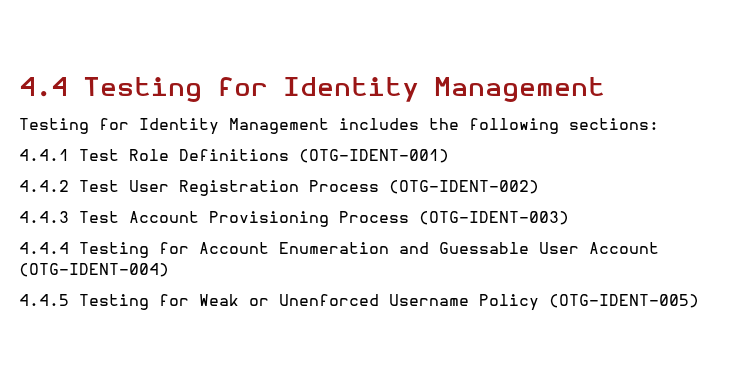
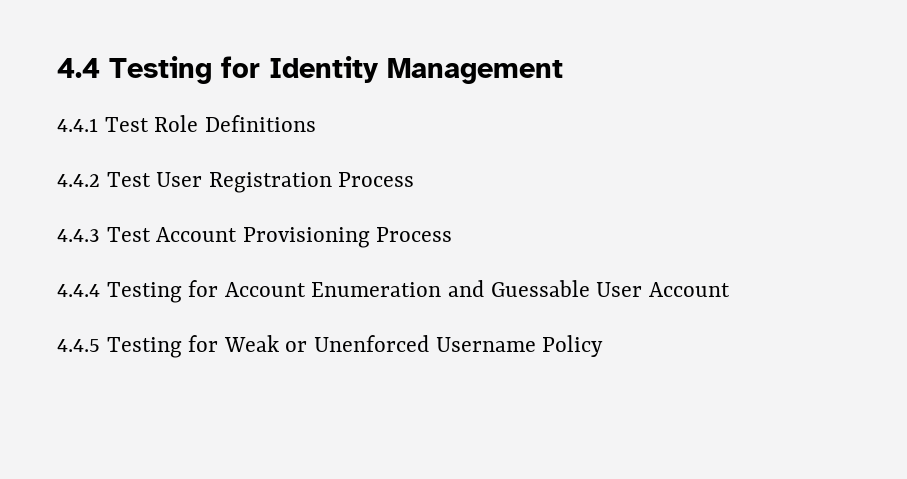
[19,118,659,135] // Testing for Identity Management includes the following sections: -> (563, 71) none
[299,149,449,163] (OTG-IDENT-001) -> (316, 123) none
[389,180,539,194] (OTG-IDENT-002) -> (415, 179) none
[419,211,569,225] (OTG-IDENT-003) -> (453, 234) none
[19,263,169,277] (OTG-IDENT-004) -> (730, 289) none
[549,294,699,308] (OTG-IDENT-005) -> (604, 346) none

